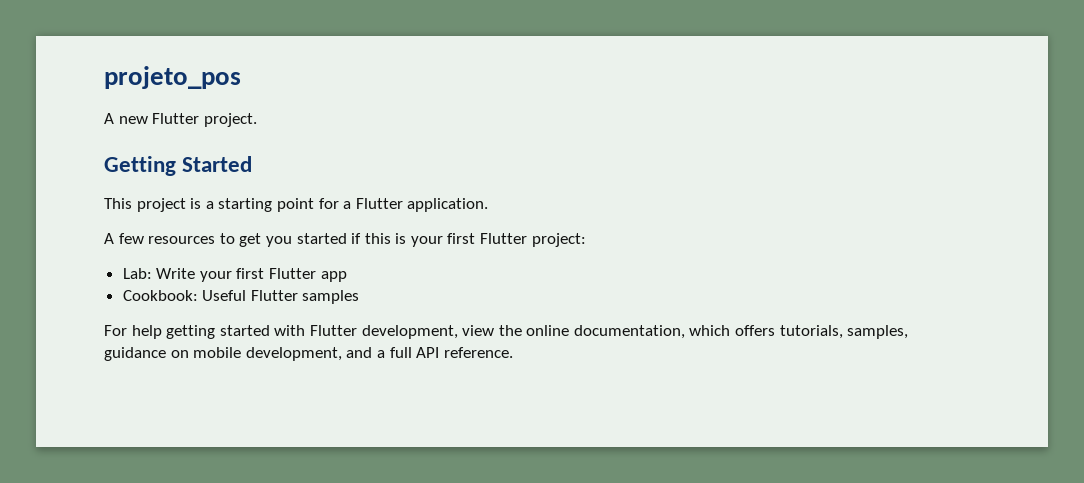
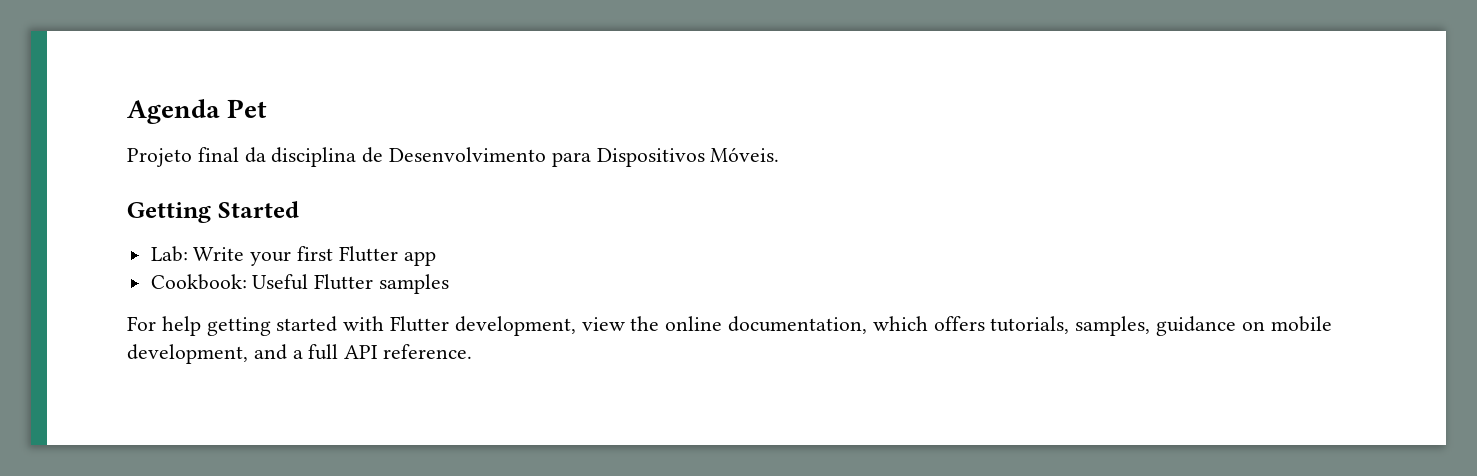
[104,66,241,89] [104,113,257,127] [104,156,253,176] [104,198,489,212] [104,233,586,247] projeto_pos // A new Flutter project. // Getting Started // This project is a starting point for a Flutter application. // A few resources to get you started if this is your first Flutter project: -> [127,99,268,124] [127,147,780,167] [127,201,299,223] Agenda Pet // Projeto final da disciplina de Desenvolvimento para Dispositivos Móveis. // Getting Started

